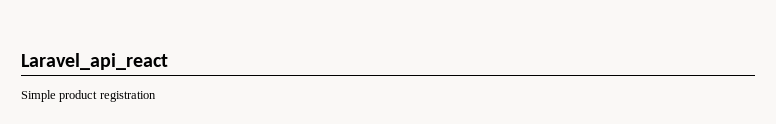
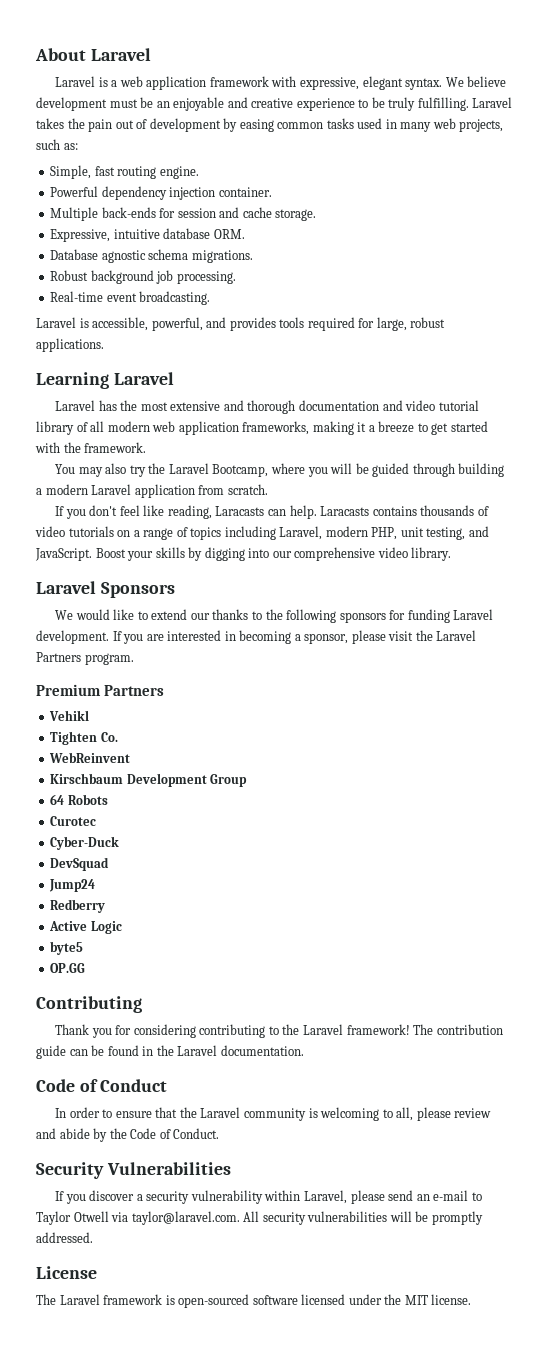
[21,53,168,70] [21,90,156,102] Laravel_api_react // Simple product registration -> [35,48,151,61] [55,76,507,90] [36,97,513,111] [36,118,504,132] [36,139,78,150] [50,165,199,179] [50,186,272,200] [50,207,317,221] [50,228,245,242] [50,249,253,263] [50,270,236,284] [50,291,211,305] [36,317,446,331] [36,338,104,352] [36,372,174,389] [55,400,479,414] [36,421,488,435] [35,442,147,453] [55,463,505,477] [36,484,268,498] [55,505,489,519] [35,526,489,540] [35,547,452,561] [36,581,175,598] [55,609,494,623] [36,630,477,644] [36,652,134,665] [36,684,165,696] [49,710,90,721] [50,731,118,745] [49,752,131,763] [50,773,248,787] [50,794,108,805] [50,816,97,826] [50,836,120,850] [50,857,110,871] [49,879,96,892] [50,899,106,913] [49,921,122,934] [50,941,84,955] [50,963,86,973] [36,996,142,1013] [55,1024,503,1038] [36,1045,304,1059] [36,1079,168,1092] [55,1107,492,1121] [36,1128,220,1142] [36,1162,231,1179] [55,1190,482,1204] [36,1211,483,1225] [36,1232,93,1243] [36,1266,97,1279] [36,1294,472,1308] About Laravel // Laravel is a web application framework with expressive, elegant syntax. We believe development must be an enjoyable and creative experience to be truly fulfilling. Laravel takes the pain out of development by easing common tasks used in many web projects, such as: // Simple, fast routing engine. // Powerful dependency injection container. // Multiple back-ends for session and cache storage. // Expressive, intuitive database ORM. // Database agnostic schema migrations. // Robust background job processing. // Real-time event broadcasting. // Laravel is accessible, powerful, and provides tools required for large, robust applications. // Learning Laravel // Laravel has the most extensive and thorough documentation and video tutorial library of all modern web application frameworks, making it a breeze to get started with the framework. // You may also try the Laravel Bootcamp, where you will be guided through building a modern Laravel application from scratch. // If you don't feel like reading, Laracasts can help. Laracasts contains thousands of video tutorials on a range of topics including Laravel, modern PHP, unit testing, and JavaScript. Boost your skills by digging into our comprehensive video library. // Laravel Sponsors // We would like to extend our thanks to the following sponsors for funding Laravel development. If you are interested in becoming a sponsor, please visit the Laravel Partners program. // Premium Partners // Vehikl // Tighten Co. // WebReinvent // Kirschbaum Development Group // 64 Robots // Curotec // Cyber-Duck // DevSquad // Jump24 // Redberry // Active Logic // byte5 // OP.GG // Contributing // Thank you for considering contributing to the Laravel framework! The contribution guide can be found in the Laravel documentation. // Code of Conduct // In order to ensure that the Laravel community is welcoming to all, please review and abide by the Code of Conduct. // Security Vulnerabilities // If you discover a security vulnerability within Laravel, please send an e-mail to Taylor Otwell via taylor@laravel.com. All security vulnerabilities will be promptly addressed. // License // The Laravel framework is open-sourced software licensed under the MIT license.

